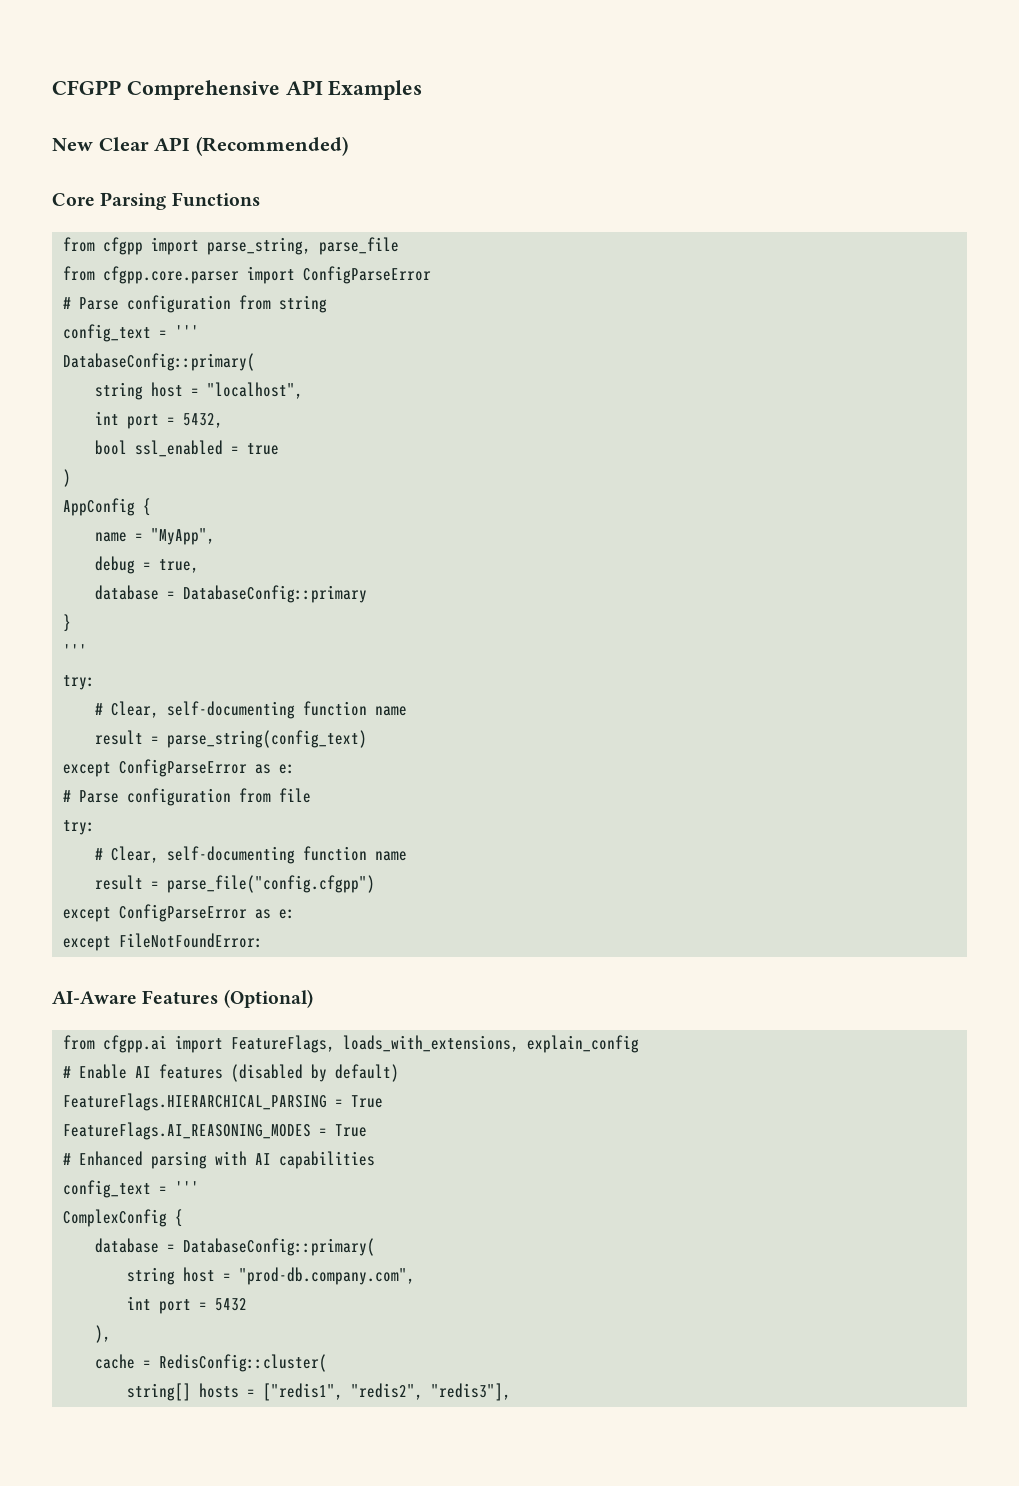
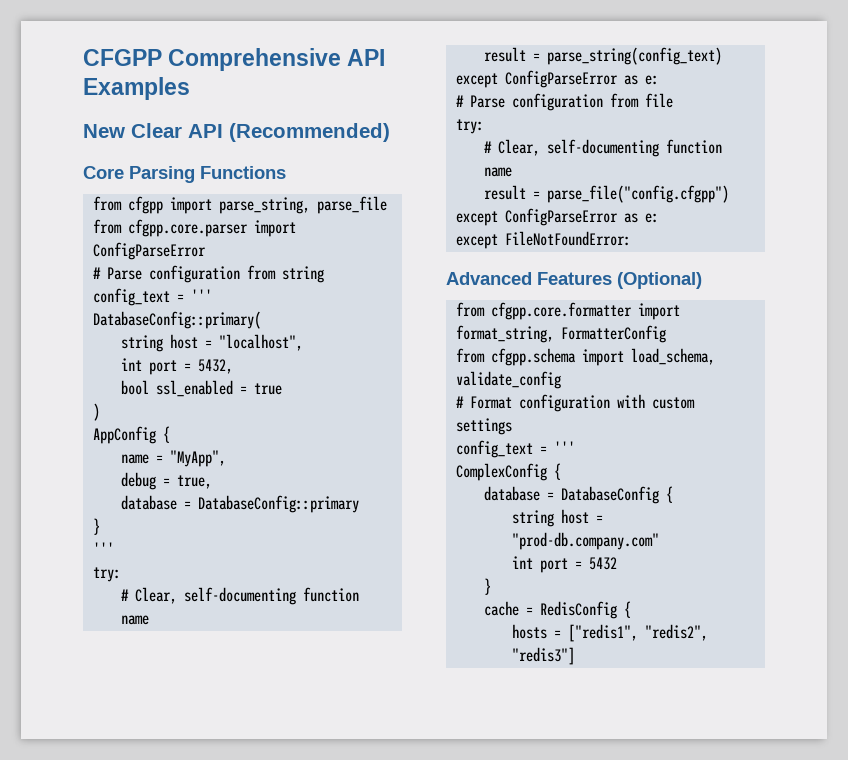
[52,991,137,1004] AI-Aware -> [446,272,532,285] Advanced
[103,1035,640,1053] [63,1064,400,1082] [63,1093,384,1111] [63,1122,368,1140] [63,1151,376,1169] cfgpp.ai import FeatureFlags, loads_with_extensions, explain_config // # Enable AI features (disabled by default) // FeatureFlags.HIERARCHICAL_PARSING = True // FeatureFlags.AI_REASONING_MODES = True // # Enhanced parsing with AI capabilities -> [490,302,680,320] [455,325,666,343] [455,348,715,366] [455,371,561,389] [455,394,695,412] [455,418,512,435] cfgpp.core.formatter import format_string, FormatterConfig // from cfgpp.schema import load_schema, validate_config // # Format configuration with custom settings
[183,1238,376,1256] [127,1267,416,1285] DatabaseConfig::primary( // string host = "prod-db.company.com", -> [560,486,673,504] [511,509,603,527] [511,532,659,550] DatabaseConfig { // string host = "prod-db.company.com"
[95,1325,112,1343] ), -> [483,578,491,595] }
[159,1354,328,1372] [127,1383,192,1401] RedisConfig::cluster( // string[] -> [539,601,631,619] RedisConfig { //
[431,1383,512,1401] "redis3"], -> [511,647,575,665] "redis3"]

